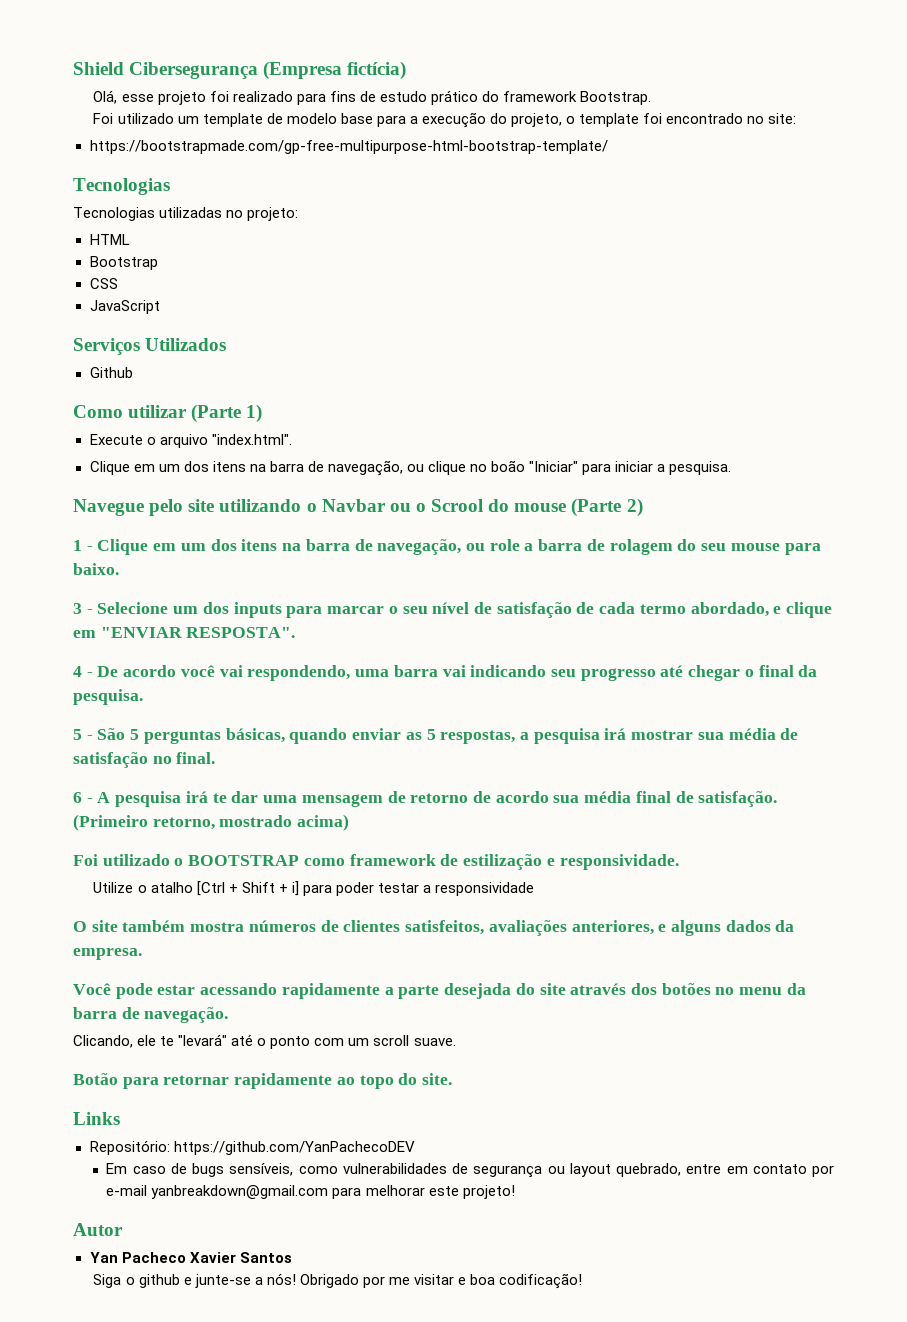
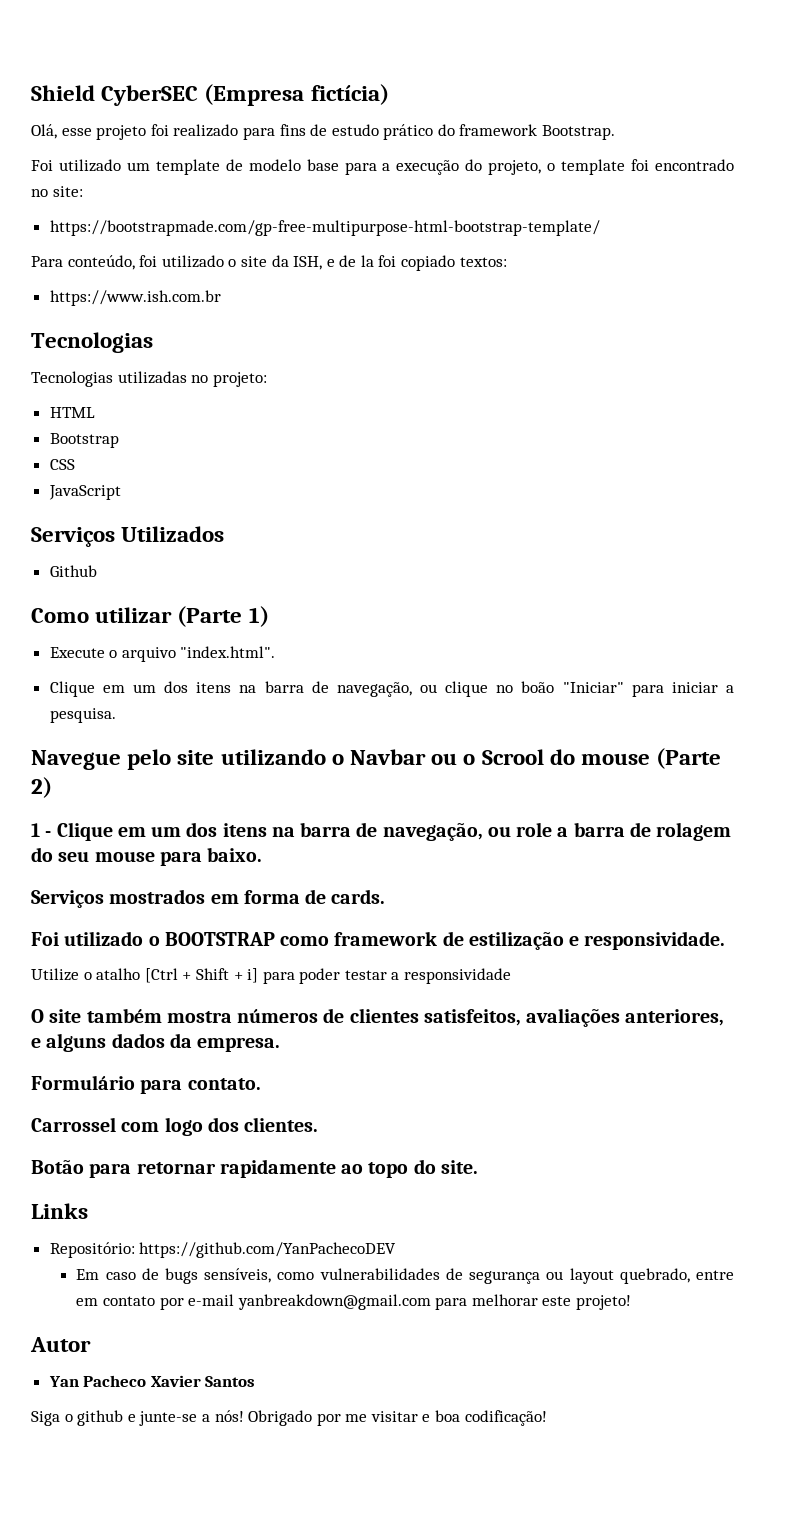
[129,62,259,79] Cibersegurança -> [101,85,199,106] CyberSEC
(608, 147) none -> [31,255,507,271] [49,290,221,306] // Para conteúdo, foi utilizado o site da ISH, e de la foi copiado textos: // https://www.ish.com.br
[73,602,833,618] [73,627,296,638] [73,665,818,681] [73,689,143,705] [73,728,799,744] [73,752,216,768] [73,791,778,807] [73,814,350,831] 3 - Selecione um dos inputs para marcar o seu nível de satisfação de cada termo abordado, e clique em "ENVIAR RESPOSTA". // 4 - De acordo você vai respondendo, uma barra vai indicando seu progresso até chegar o final da pesquisa. // 5 - São 5 perguntas básicas, quando enviar as 5 respostas, a pesquisa irá mostrar sua média de satisfação no final. // 6 - A pesquisa irá te dar uma mensagem de retorno de acordo sua média final de satisfação. (Primeiro retorno, mostrado acima) -> [31,889,386,908] Serviços mostrados em forma de cards.
[73,983,806,999] [73,1007,229,1023] [73,1034,456,1049] Você pode estar acessando rapidamente a parte desejada do site através dos botões no menu da barra de navegação. // Clicando, ele te "levará" até o ponto com um scroll suave. -> [31,1075,261,1094] [31,1117,319,1136] Formulário para contato. // Carrossel com logo dos clientes.

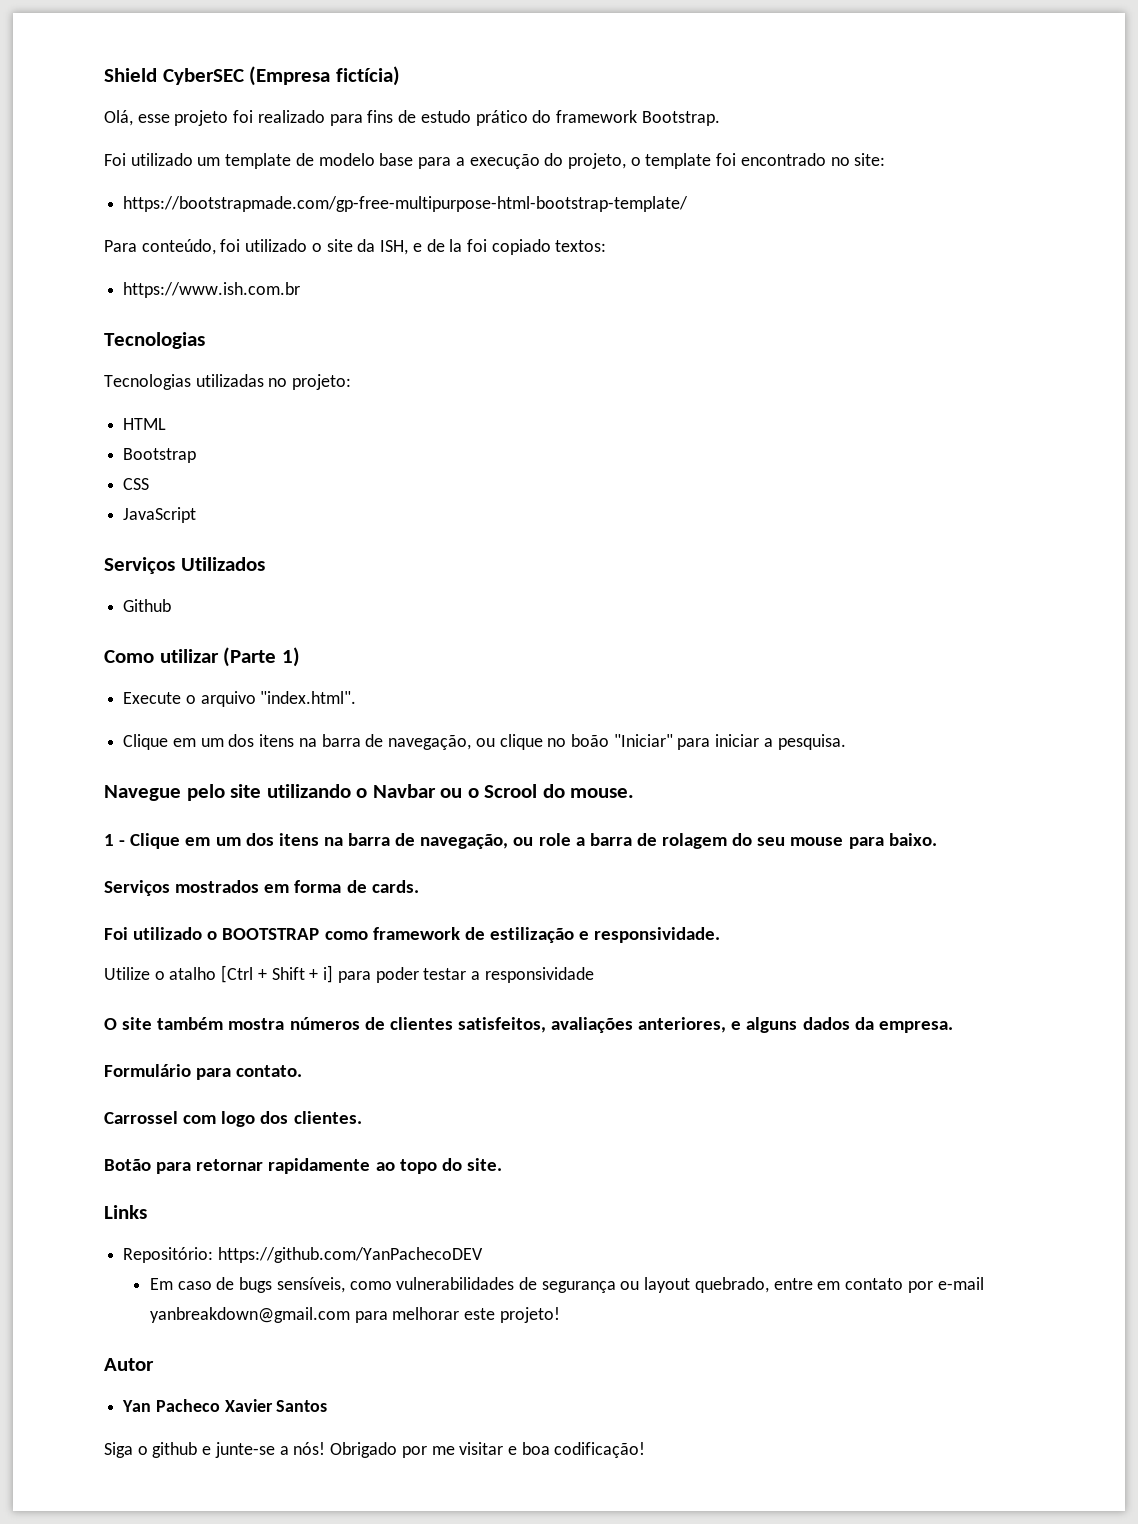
[581,748,722,769] [31,777,52,798] mouse (Parte 2) -> [570,788,635,798] mouse.

